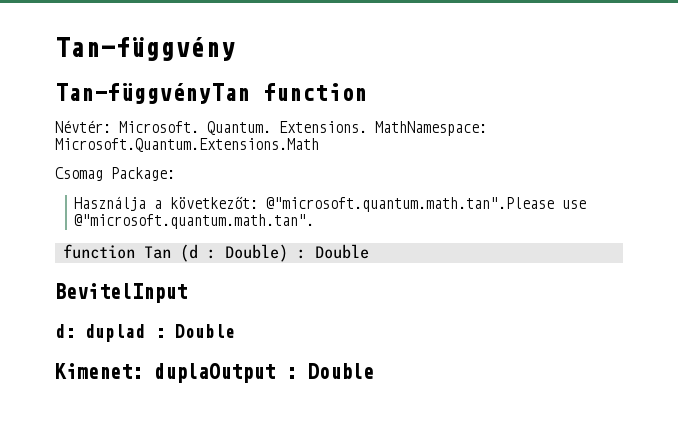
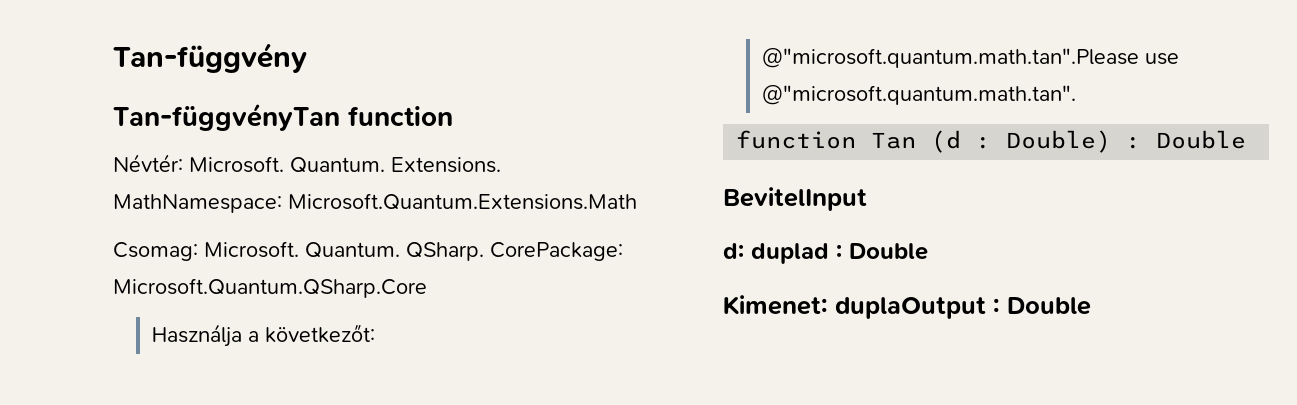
[55,167,175,181] Csomag Package: -> [113,241,623,261] [113,278,427,298] Csomag: Microsoft. Quantum. QSharp. CorePackage: Microsoft.Quantum.QSharp.Core

